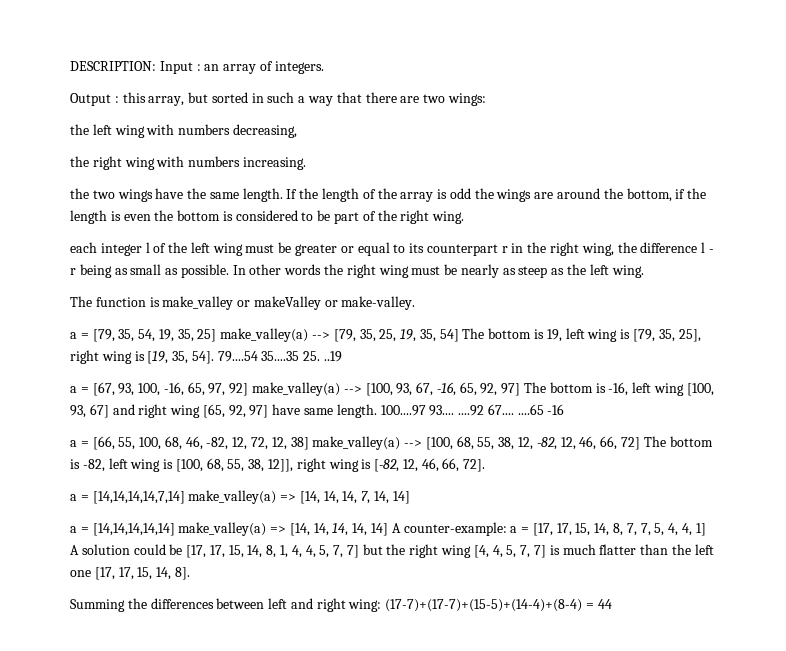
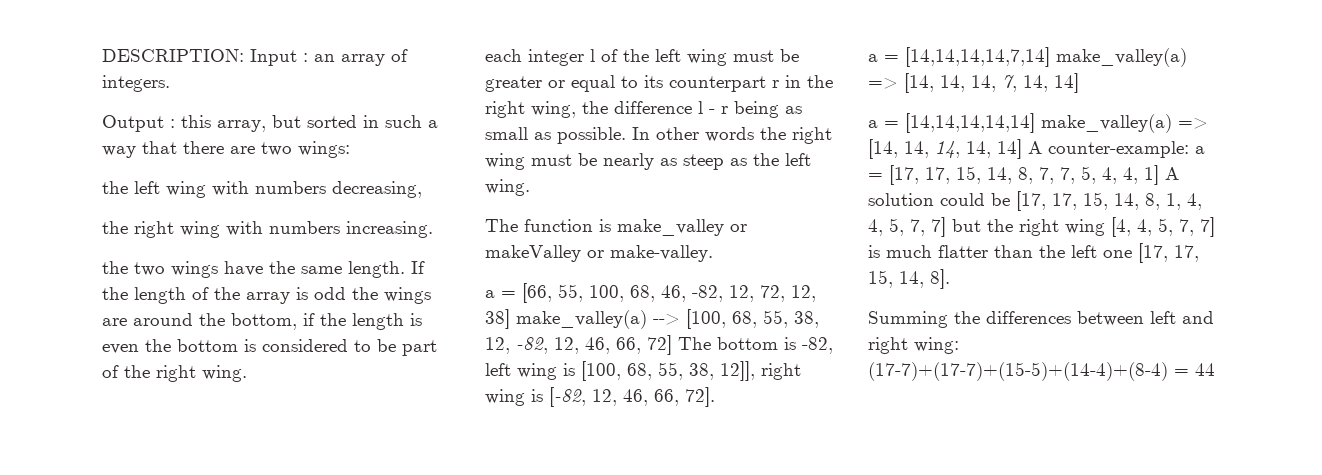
[70,328,701,342] [70,350,343,364] [70,382,714,396] [70,404,565,418] // a = [79, 35, 54, 19, 35, 25] make_valley(a) --> [79, 35, 25, 19, 35, 54] The bottom is 19, left wing is [79, 35, 25], right wing is [19, 35, 54]. 79....54 35....35 25. ..19 // a = [67, 93, 100, -16, 65, 97, 92] make_valley(a) --> [100, 93, 67, -16, 65, 92, 97] The bottom is -16, left wing [100, 93, 67] and right wing [65, 92, 97] have same length. 100....97 93.... ....92 67.... ....65 -16 -> (713, 253) none

